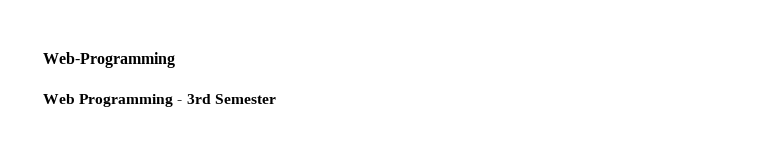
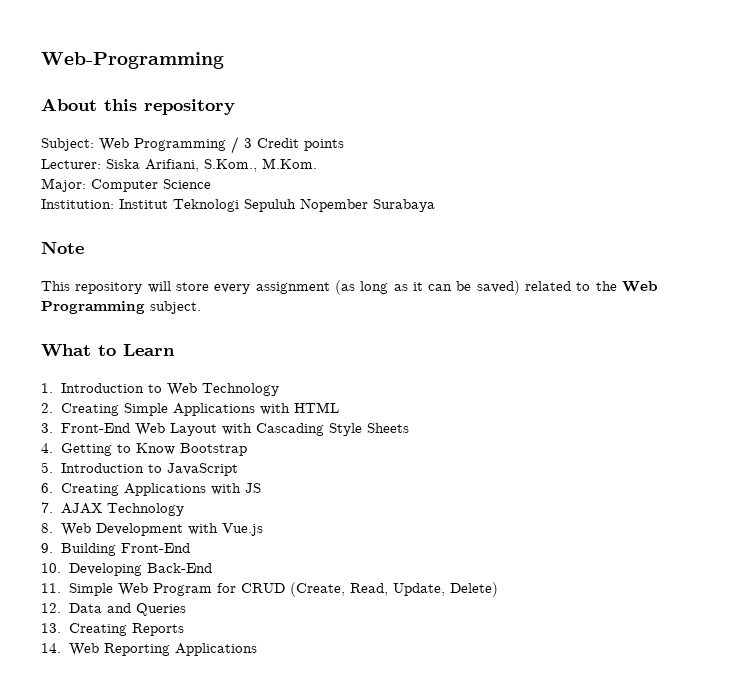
[43,94,276,107] Web Programming - 3rd Semester -> [41,98,235,115] [41,136,344,154] [41,158,317,172] [41,178,211,192] [41,198,435,212] [41,241,84,254] [41,280,658,295] [41,301,201,314] [41,344,175,357] [41,383,279,396] [41,402,339,416] [41,423,409,436] [41,443,247,456] [41,462,238,476] [41,483,261,496] [41,502,184,516] [41,523,263,536] [41,543,190,556] [41,563,212,576] [41,582,498,597] [41,603,186,616] [41,623,184,636] [41,643,257,656] About this repository // Subject: Web Programming / 3 Credit points // Lecturer: Siska Arifiani, S.Kom., M.Kom. // Major: Computer Science // Institution: Institut Teknologi Sepuluh Nopember Surabaya // Note // This repository will store every assignment (as long as it can be saved) related to the Web Programming subject. // What to Learn // 1. Introduction to Web Technology // 2. Creating Simple Applications with HTML // 3. Front-End Web Layout with Cascading Style Sheets // 4. Getting to Know Bootstrap // 5. Introduction to JavaScript // 6. Creating Applications with JS // 7. AJAX Technology // 8. Web Development with Vue.js // 9. Building Front-End // 10. Developing Back-End // 11. Simple Web Program for CRUD (Create, Read, Update, Delete) // 12. Data and Queries // 13. Creating Reports // 14. Web Reporting Applications

